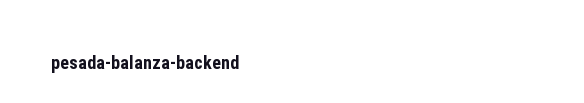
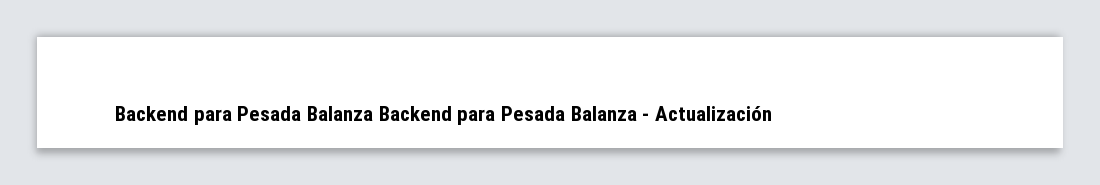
[51,55,239,73] pesada-balanza-backend -> [115,106,773,125] Backend para Pesada Balanza Backend para Pesada Balanza - Actualización

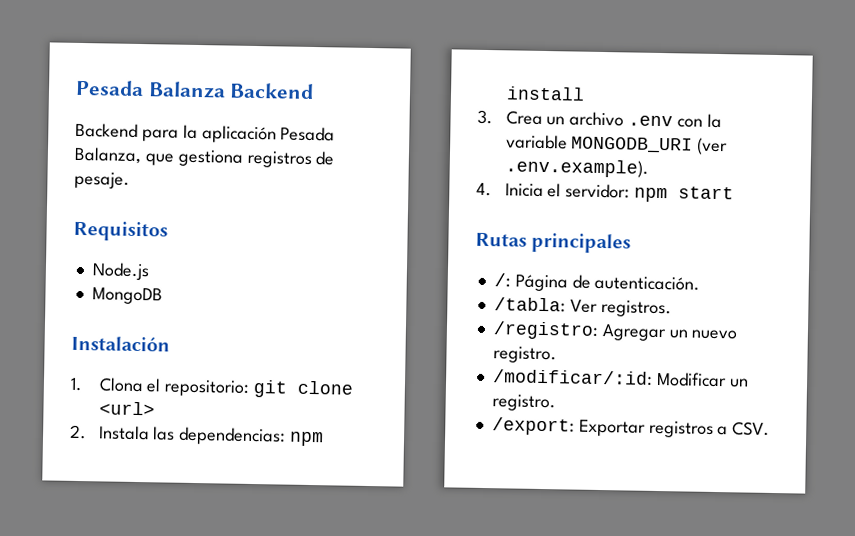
[115,106,232,125] Backend para -> (75, 88) none
[457,106,773,125] para Pesada Balanza - Actualización -> [75,122,336,144] [74,146,336,168] [74,171,130,189] [73,220,168,242] [91,262,150,281] [91,287,163,305] [71,335,170,352] [70,377,355,398] [98,401,155,416] [69,424,325,447] [505,86,585,101] [477,109,722,129] [505,134,729,156] [504,158,649,178] [476,182,735,203] [475,232,632,254] [493,273,701,292] [493,297,672,318] [492,321,738,342] [492,346,557,364] [492,369,749,388] [491,394,556,412] [491,417,771,438] // Backend para la aplicación Pesada Balanza, que gestiona registros de pesaje. // Requisitos // Node.js // MongoDB // Instalación // 1. Clona el repositorio: git clone <url> // 2. Instala las dependencias: npm install // 3. Crea un archivo .env con la variable MONGODB_URI (ver .env.example). // 4. Inicia el servidor: npm start // Rutas principales // /: Página de autenticación. // /tabla: Ver registros. // /registro: Agregar un nuevo registro. // /modificar/:id: Modificar un registro. // /export: Exportar registros a CSV.

